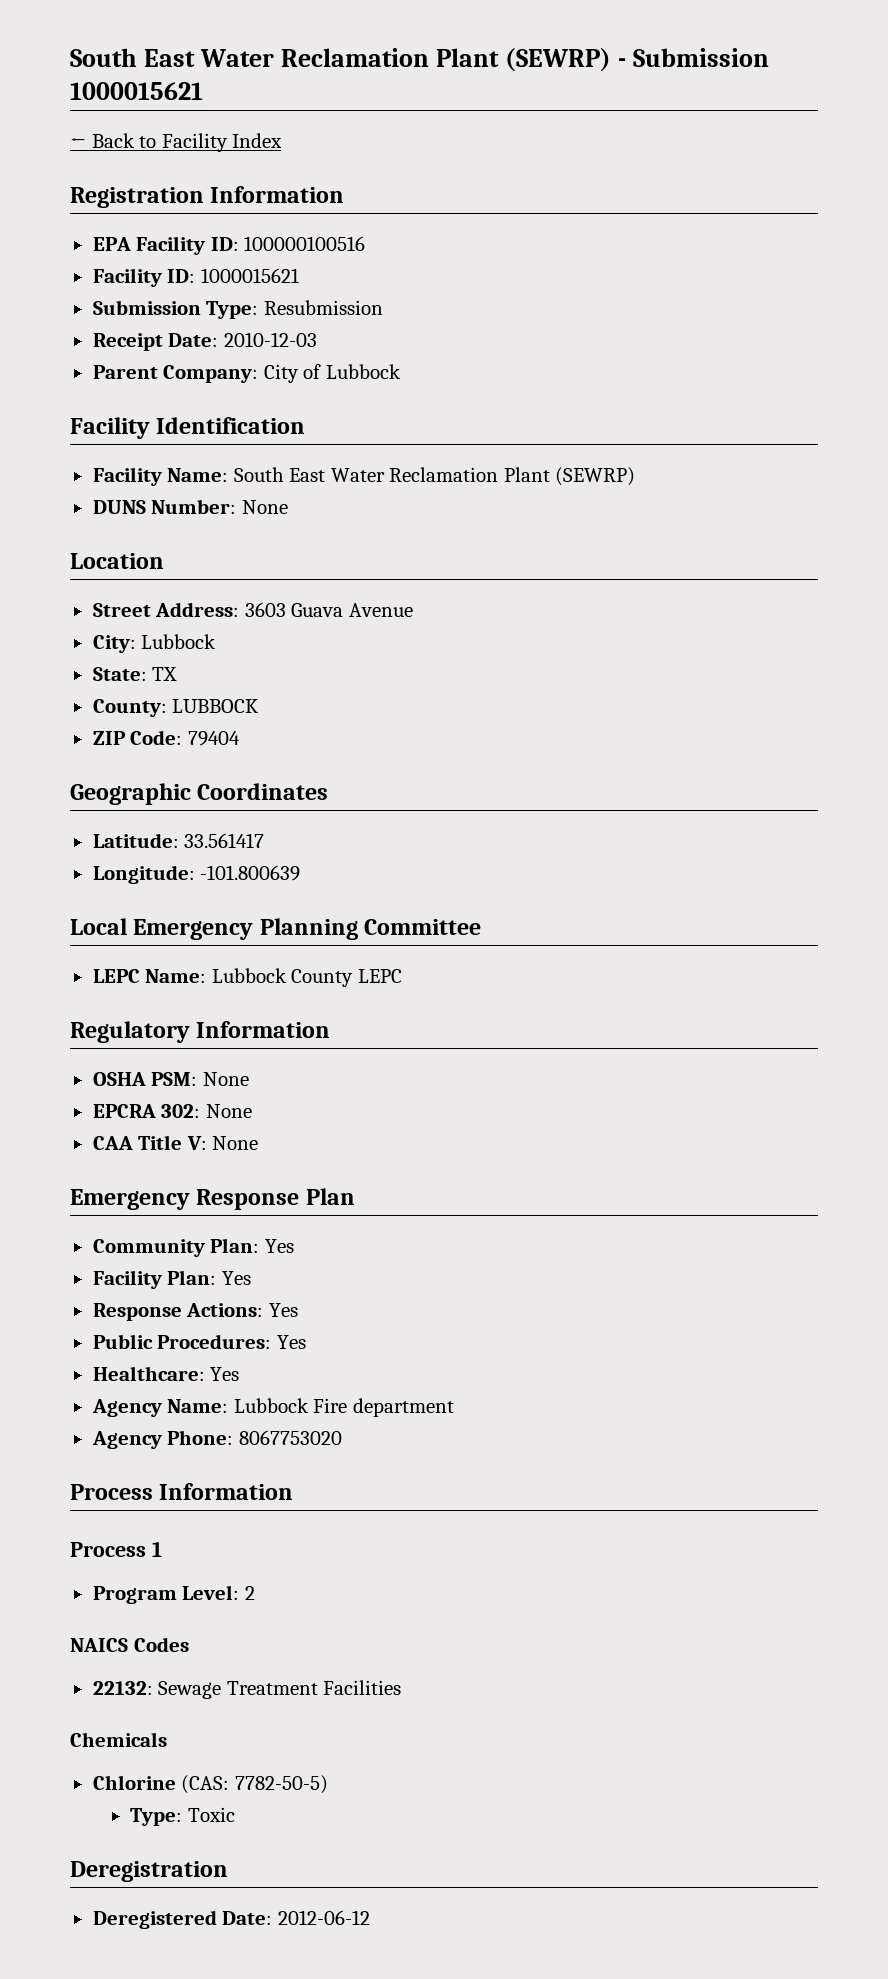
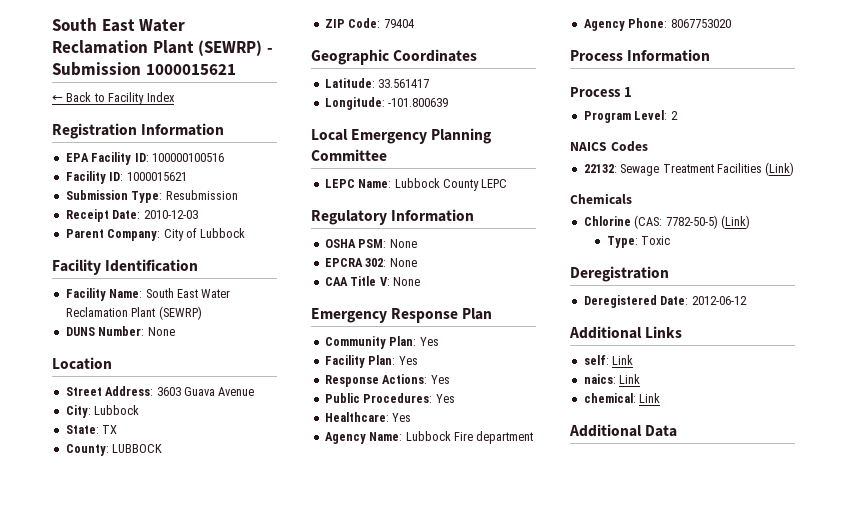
(402, 1687) none -> [765,162,795,176] (Link)
(328, 1784) none -> [720,215,750,229] (Link)
(370, 1917) none -> [569,326,683,339] [583,355,634,365] [583,374,641,384] [583,393,661,403] [569,424,678,437] // Additional Links // self: Link // naics: Link // chemical: Link // Additional Data

